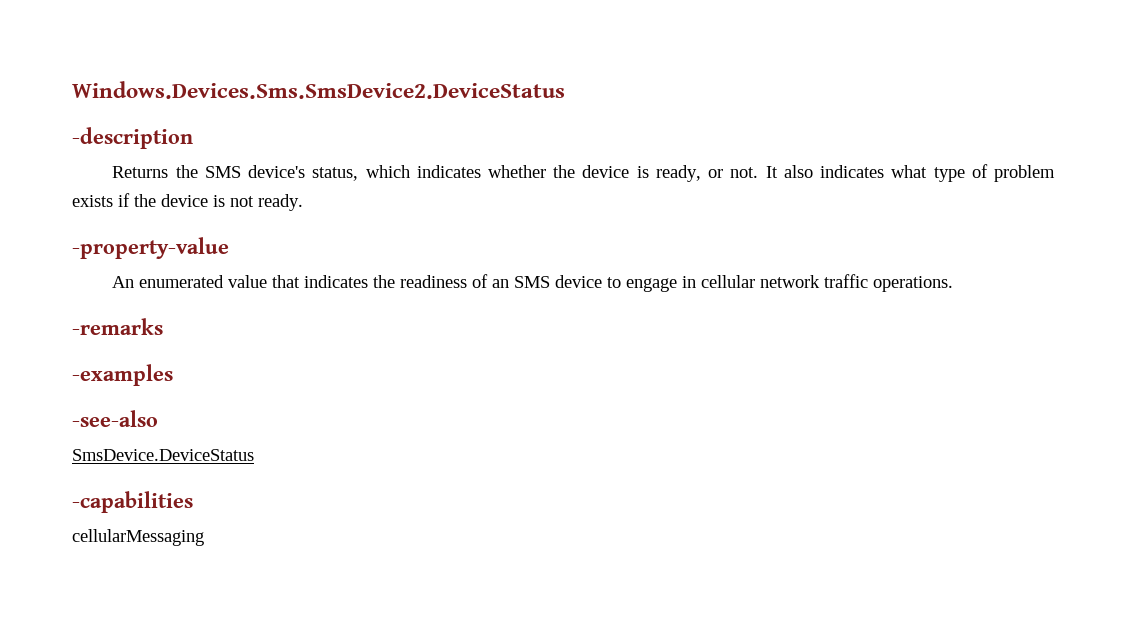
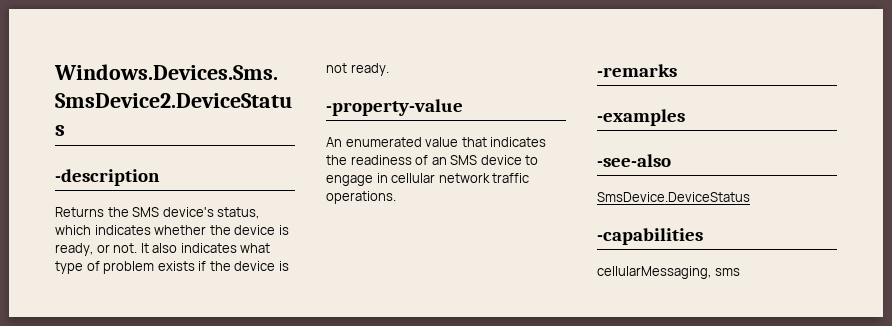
[72,529,204,546] cellularMessaging -> [597,266,740,279] cellularMessaging, sms

